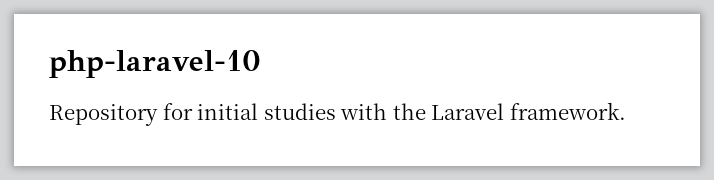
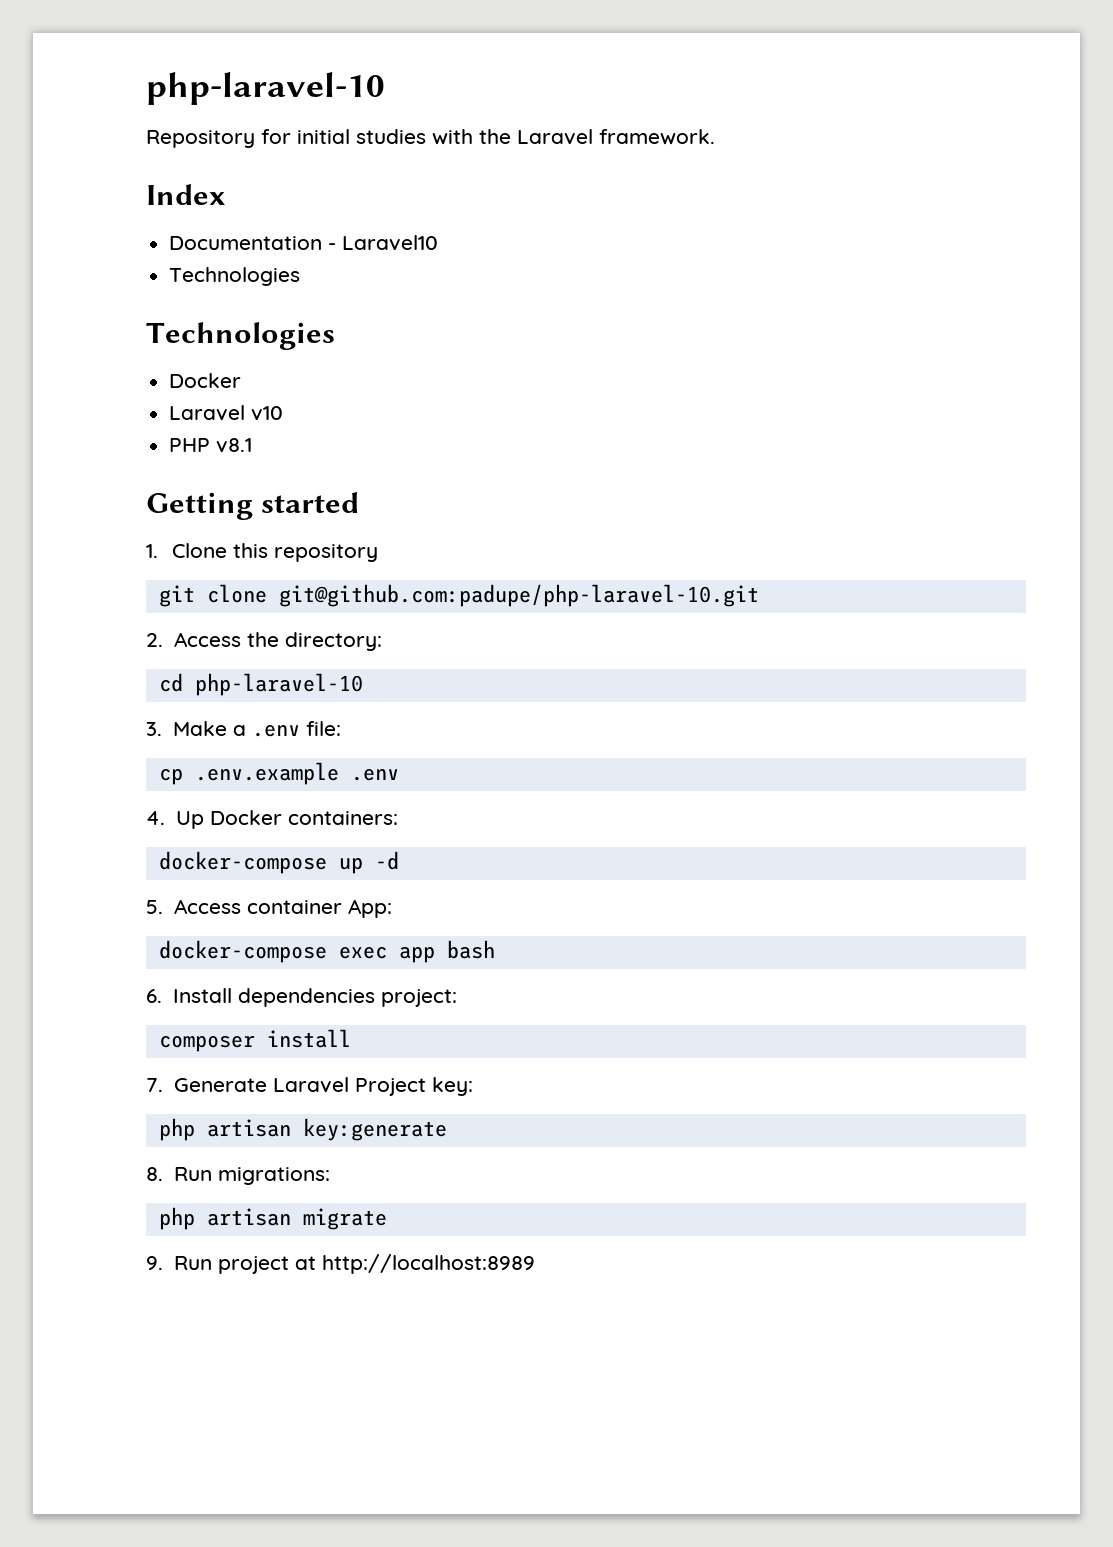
(626, 111) none -> [146,184,226,205] [169,235,439,251] [169,267,301,286] [146,322,335,350] [169,373,242,388] [169,405,284,421] [169,438,253,453] [146,492,360,520] [146,543,378,562] [158,584,759,607] [146,632,382,651] [158,673,363,696] [146,721,341,737] [158,762,399,785] [146,810,398,829] [158,851,399,874] [146,899,392,918] [158,940,495,963] [146,988,457,1007] [158,1029,351,1052] [146,1077,473,1096] [158,1118,447,1141] [146,1167,330,1185] [158,1207,387,1230] [146,1254,535,1274] // Index // Documentation - Laravel10 // Technologies // Technologies // Docker // Laravel v10 // PHP v8.1 // Getting started // 1. Clone this repository // git clone git@github.com:padupe/php-laravel-10.git // 2. Access the directory: // cd php-laravel-10 // 3. Make a .env file: // cp .env.example .env // 4. Up Docker containers: // docker-compose up -d // 5. Access container App: // docker-compose exec app bash // 6. Install dependencies project: // composer install // 7. Generate Laravel Project key: // php artisan key:generate // 8. Run migrations: // php artisan migrate // 9. Run project at http://localhost:8989

